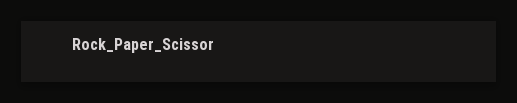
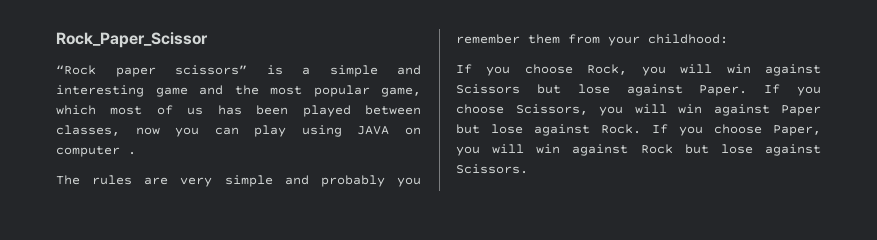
(214, 45) none -> [56,65,421,77] [56,85,421,97] [56,105,421,117] [56,125,421,137] [56,146,136,157] [56,175,421,187] [456,34,728,46] [456,64,821,76] [456,84,821,96] [456,104,821,116] [456,124,821,136] [456,144,821,156] [456,164,528,174] // “Rock paper scissors” is a simple and interesting game and the most popular game, which most of us has been played between classes, now you can play using JAVA on computer . // The rules are very simple and probably you remember them from your childhood: // If you choose Rock, you will win against Scissors but lose against Paper. If you choose Scissors, you will win against Paper but lose against Rock. If you choose Paper, you will win against Rock but lose against Scissors.

